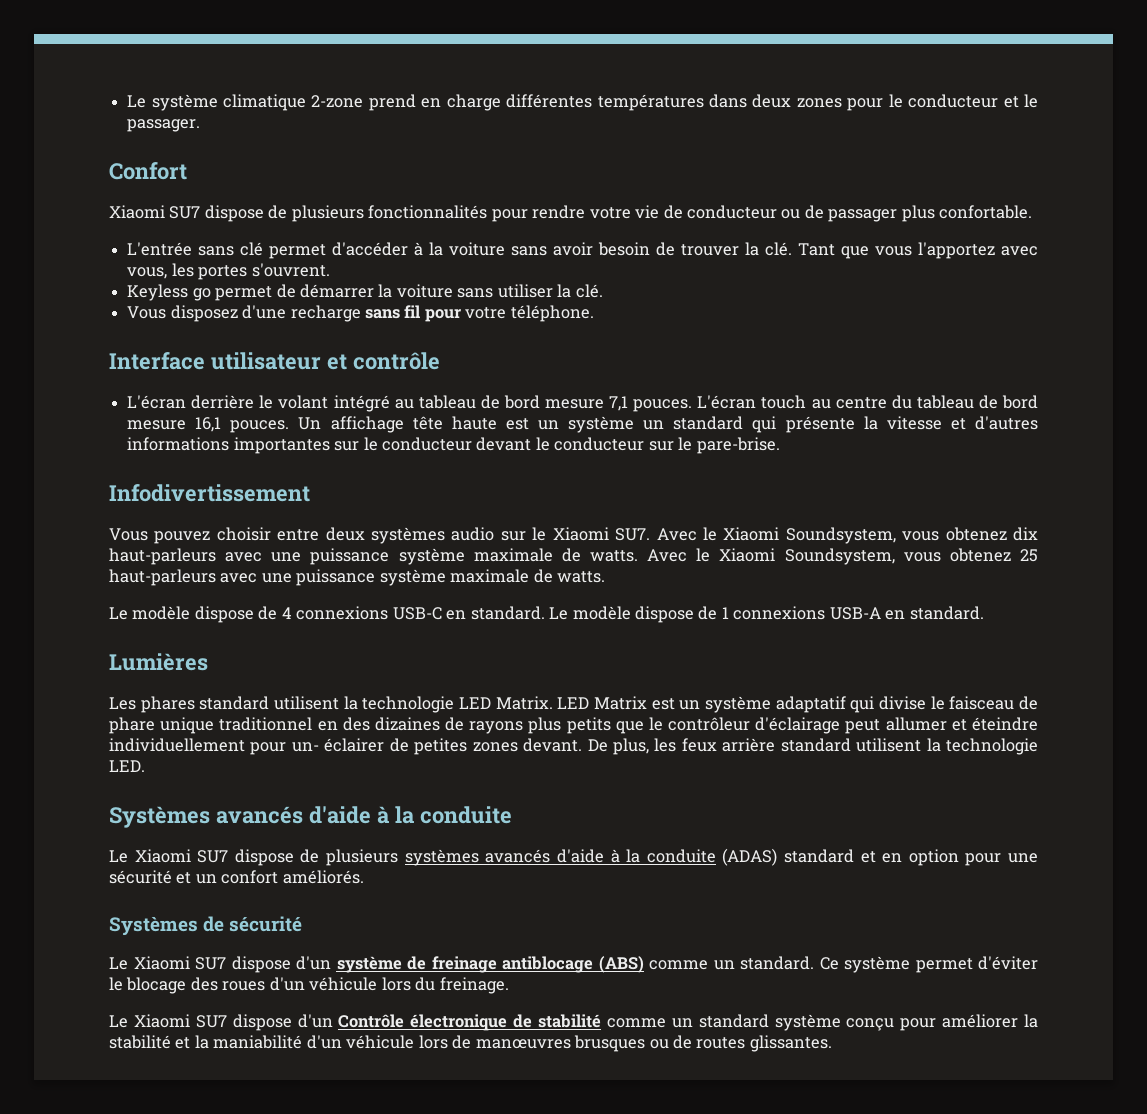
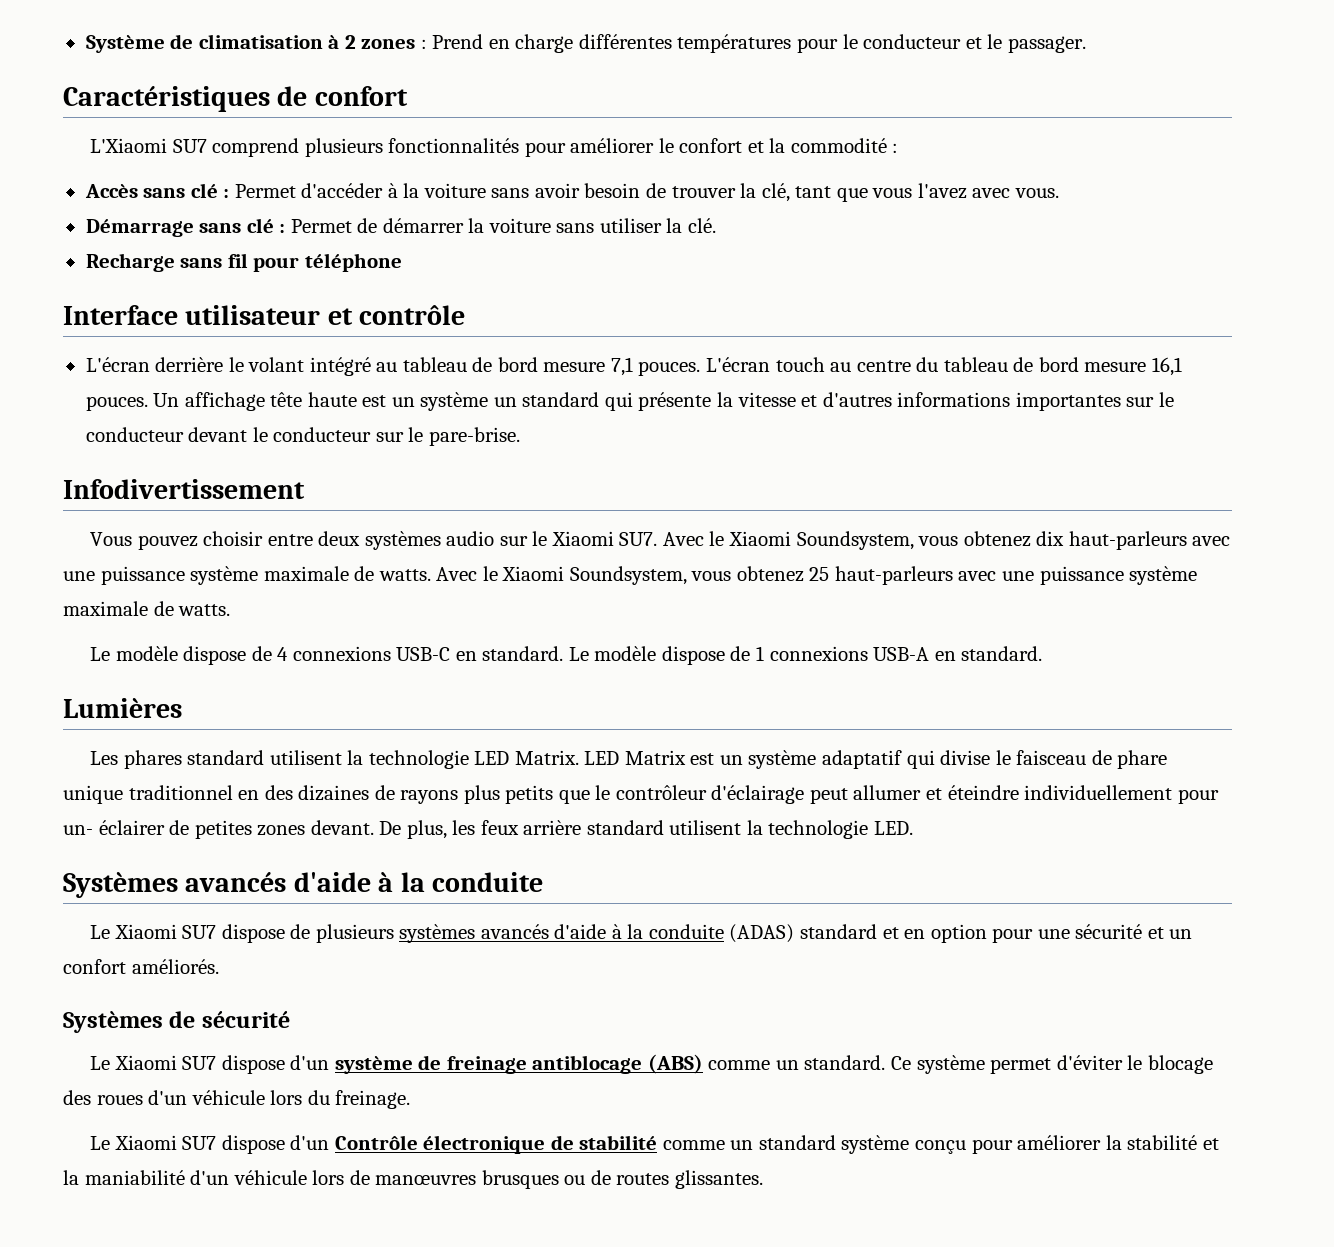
[127,94,416,111] Le système climatique 2-zone prend -> [85,34,484,53] Système de climatisation à 2 zones : Prend
[709,94,842,108] dans deux zones -> (792, 43) none
[109,162,187,180] [109,205,1033,222] [127,242,327,259] Confort // Xiaomi SU7 dispose de plusieurs fonctionnalités pour rendre votre vie de conducteur ou de passager plus confortable. // L'entrée sans clé permet -> [63,86,408,112] [90,138,899,157] [84,183,296,198] Caractéristiques de confort // L'Xiaomi SU7 comprend plusieurs fonctionnalités pour améliorer le confort et la commodité : // Accès sans clé : Permet
[765,242,1038,259] [127,263,330,280] [127,284,273,301] clé. Tant que vous l'apportez avec vous, les portes s'ouvrent. // Keyless go permet -> [761,183,1059,202] [85,218,352,237] clé, tant que vous l'avez avec vous. // Démarrage sans clé : Permet
[127,305,361,322] Vous disposez d'une recharge -> [85,253,175,272] Recharge
[465,305,594,322] votre téléphone. -> [304,253,402,272] téléphone

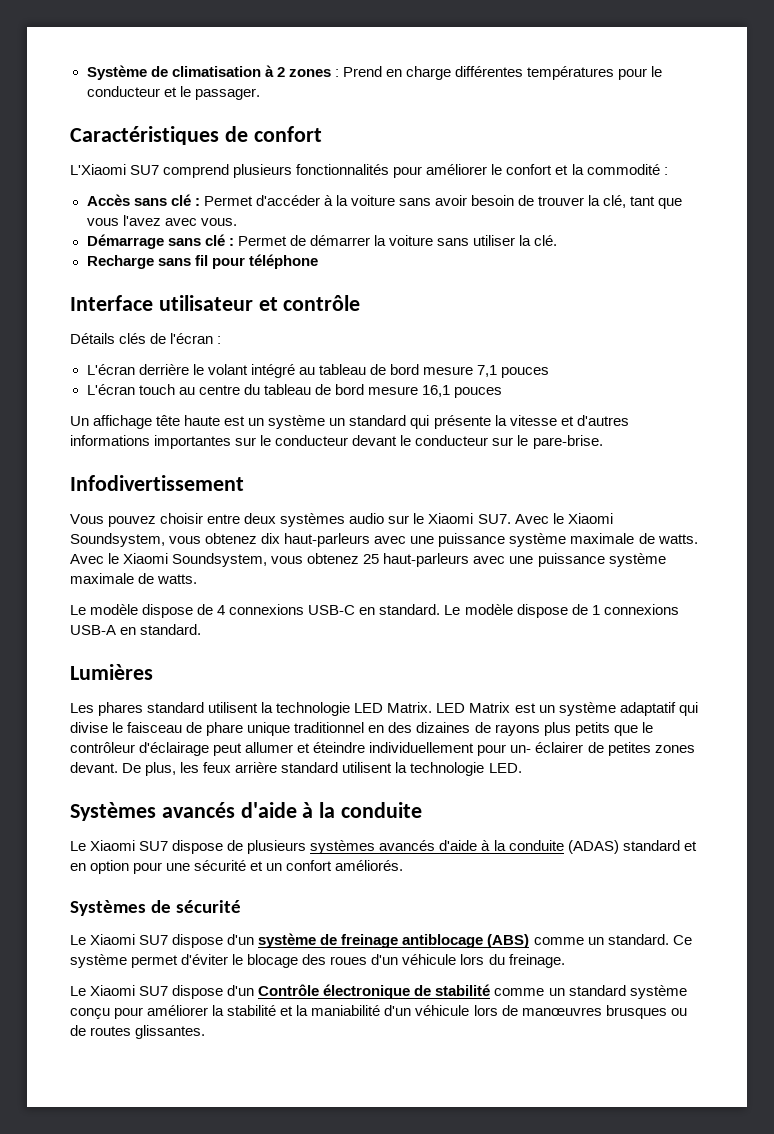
(466, 315) none -> [70,333,222,344] // Détails clés de l'écran :
[638,361,701,376] pouces. -> [501,367,550,378] pouces //
[85,396,148,411] pouces. -> [454,387,503,398] pouces //

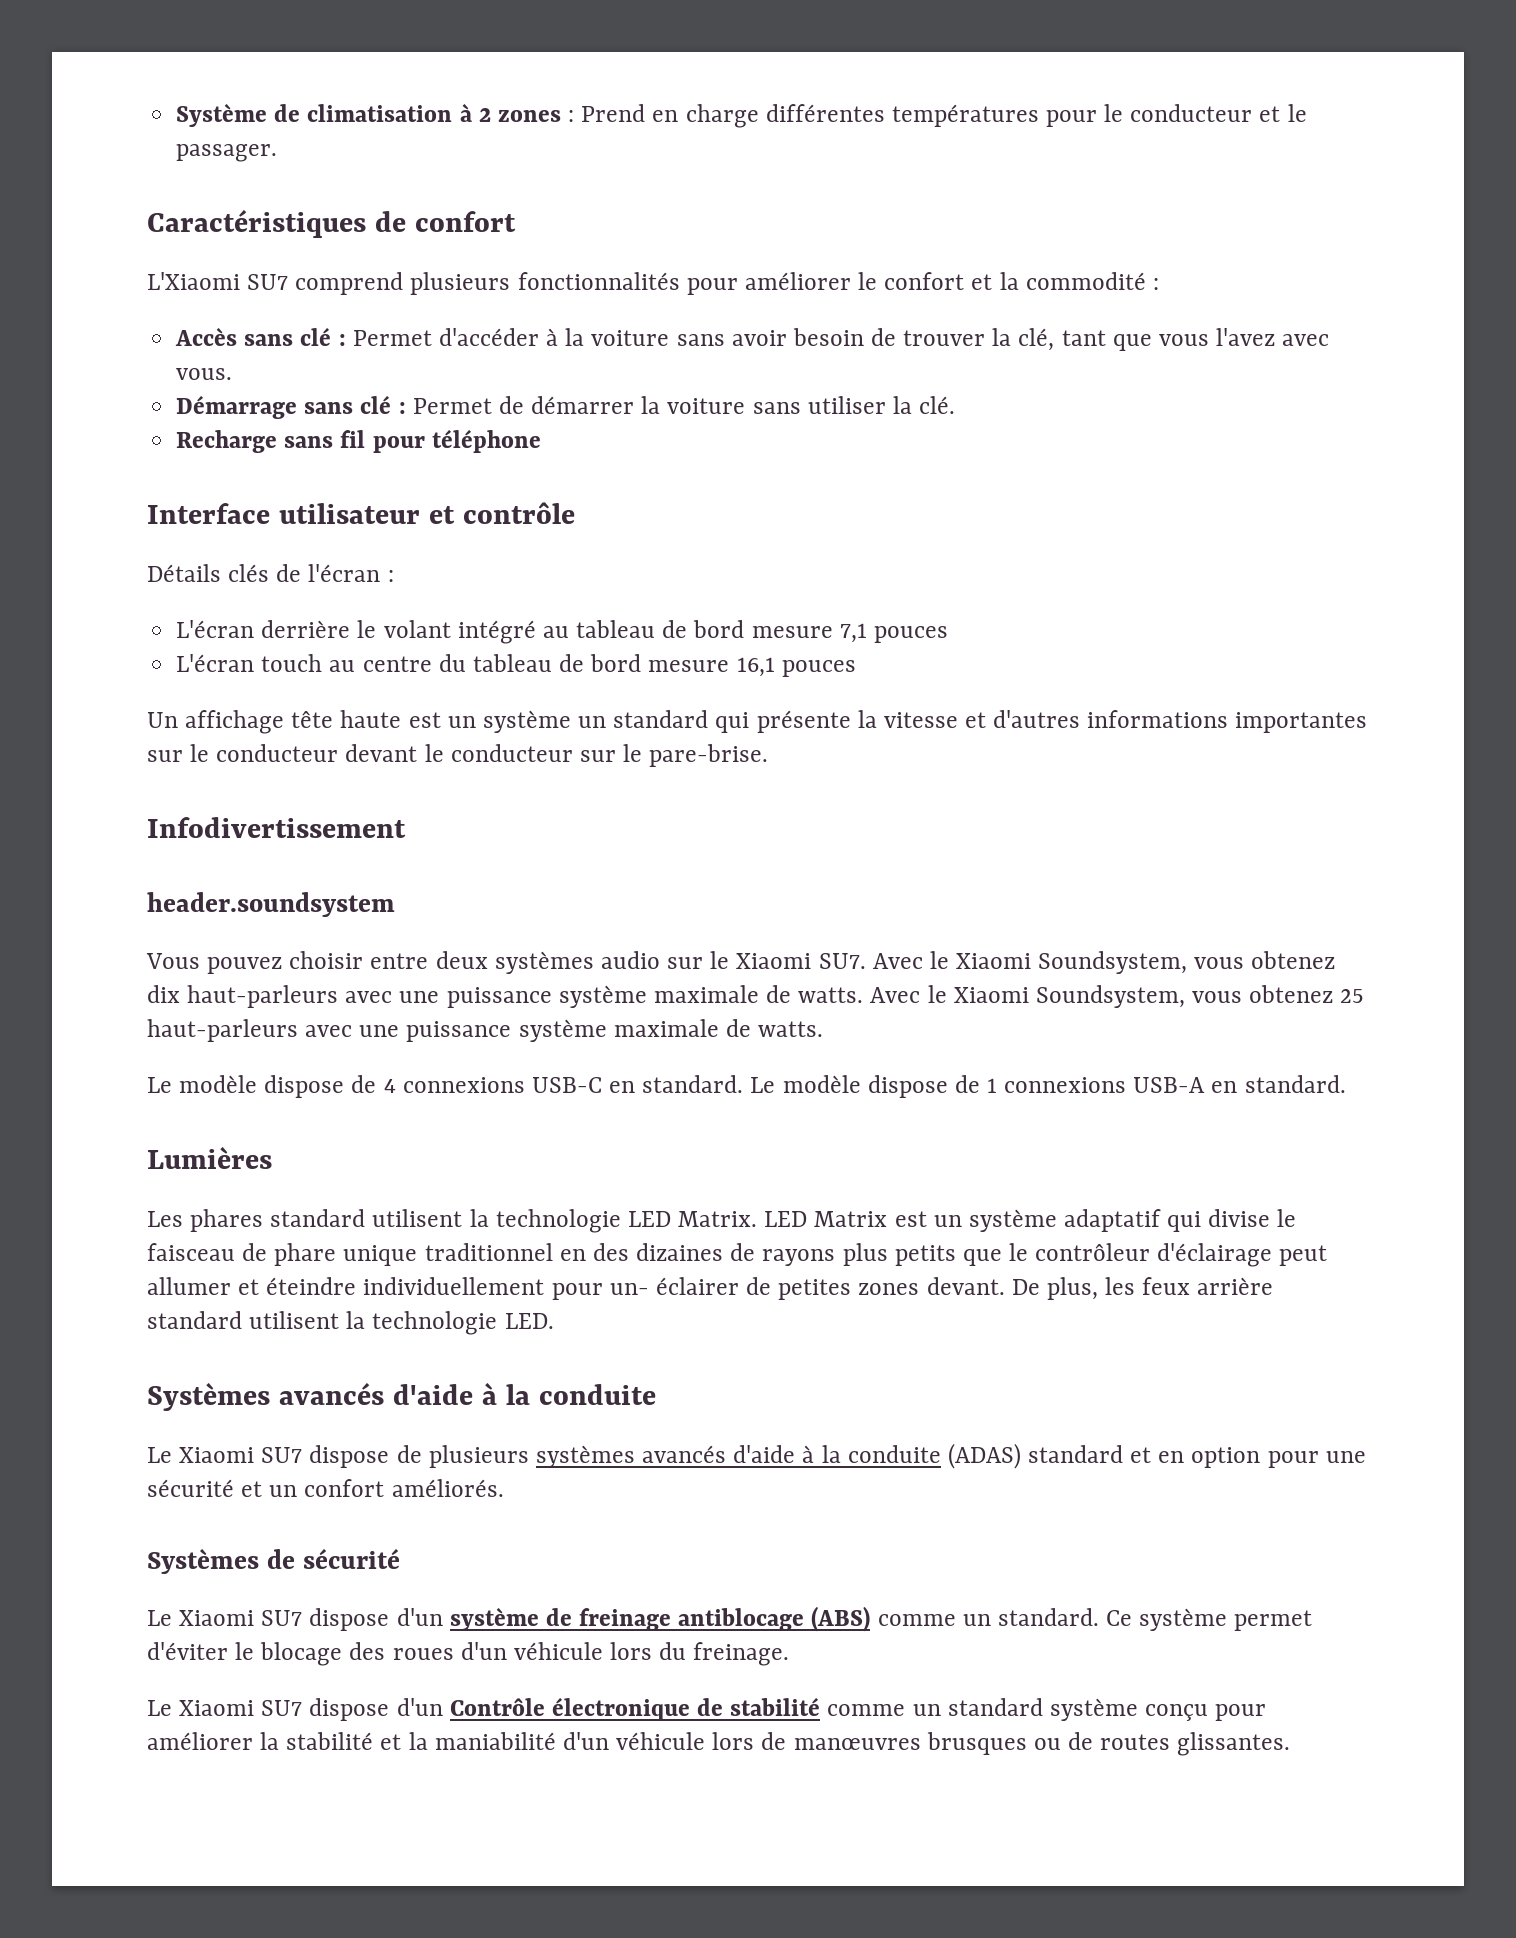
(244, 483) none -> [147,892,395,917] // header.soundsystem

